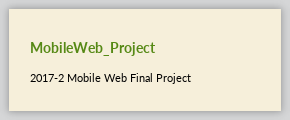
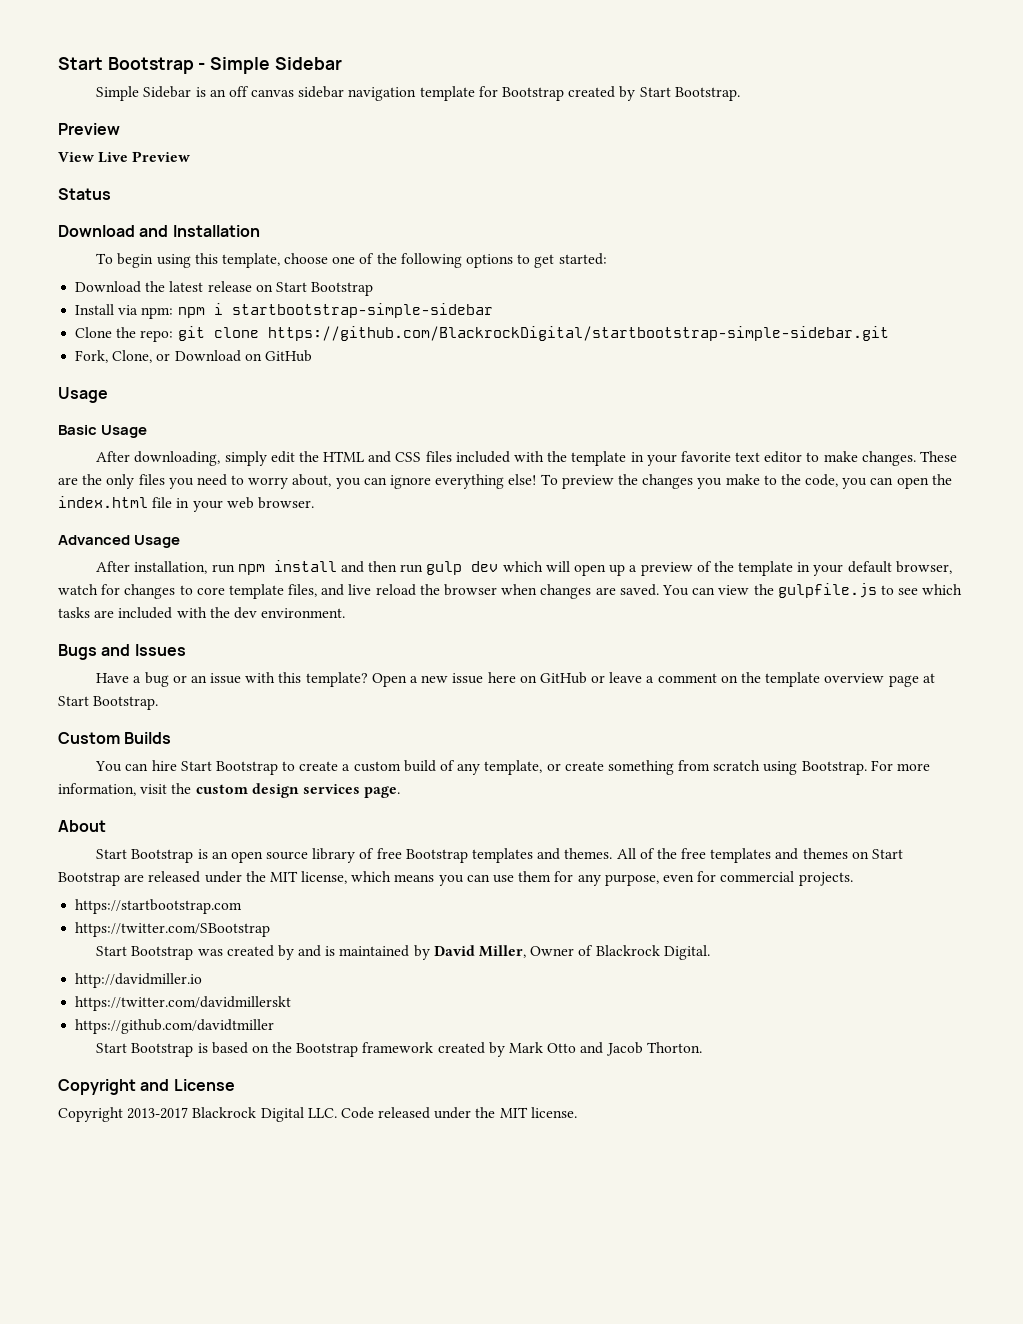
[30,42,156,56] [30,73,191,84] MobileWeb_Project // 2017-2 Mobile Web Final Project -> [58,57,342,74] [96,86,740,101] [58,123,120,135] [58,151,191,163] [58,188,111,200] [58,225,260,237] [96,253,607,268] [75,281,374,296] [75,303,493,319] [75,326,889,342] [75,350,312,363] [58,387,108,403] [58,425,148,438] [96,451,958,466] [58,474,952,489] [58,496,314,512] [58,535,181,548] [96,560,952,576] [58,583,963,599] [58,607,346,619] [58,644,186,660] [96,672,935,687] [58,696,159,710] [58,732,172,744] [95,760,931,775] [58,783,401,798] [58,820,106,832] [96,848,904,863] [58,871,853,886] [75,899,243,914] [75,922,271,937] [96,945,710,960] [75,973,203,988] [75,996,292,1011] [75,1019,275,1034] [96,1042,702,1057] [58,1079,235,1095] [58,1107,577,1122] Start Bootstrap - Simple Sidebar // Simple Sidebar is an off canvas sidebar navigation template for Bootstrap created by Start Bootstrap. // Preview // View Live Preview // Status // Download and Installation // To begin using this template, choose one of the following options to get started: // Download the latest release on Start Bootstrap // Install via npm: npm i startbootstrap-simple-sidebar // Clone the repo: git clone https://github.com/BlackrockDigital/startbootstrap-simple-sidebar.git // Fork, Clone, or Download on GitHub // Usage // Basic Usage // After downloading, simply edit the HTML and CSS files included with the template in your favorite text editor to make changes. These are the only files you need to worry about, you can ignore everything else! To preview the changes you make to the code, you can open the index.html file in your web browser. // Advanced Usage // After installation, run npm install and then run gulp dev which will open up a preview of the template in your default browser, watch for changes to core template files, and live reload the browser when changes are saved. You can view the gulpfile.js to see which tasks are included with the dev environment. // Bugs and Issues // Have a bug or an issue with this template? Open a new issue here on GitHub or leave a comment on the template overview page at Start Bootstrap. // Custom Builds // You can hire Start Bootstrap to create a custom build of any template, or create something from scratch using Bootstrap. For more information, visit the custom design services page. // About // Start Bootstrap is an open source library of free Bootstrap templates and themes. All of the free templates and themes on Start Bootstrap are released under the MIT license, which means you can use them for any purpose, even for commercial projects. // https://startbootstrap.com // https://twitter.com/SBootstrap // Start Bootstrap was created by and is maintained by David Miller, Owner of Blackrock Digital. // http://davidmiller.io // https://twitter.com/davidmillerskt // https://github.com/davidtmiller // Start Bootstrap is based on the Bootstrap framework created by Mark Otto and Jacob Thorton. // Copyright and License // Copyright 2013-2017 Blackrock Digital LLC. Code released under the MIT license.

